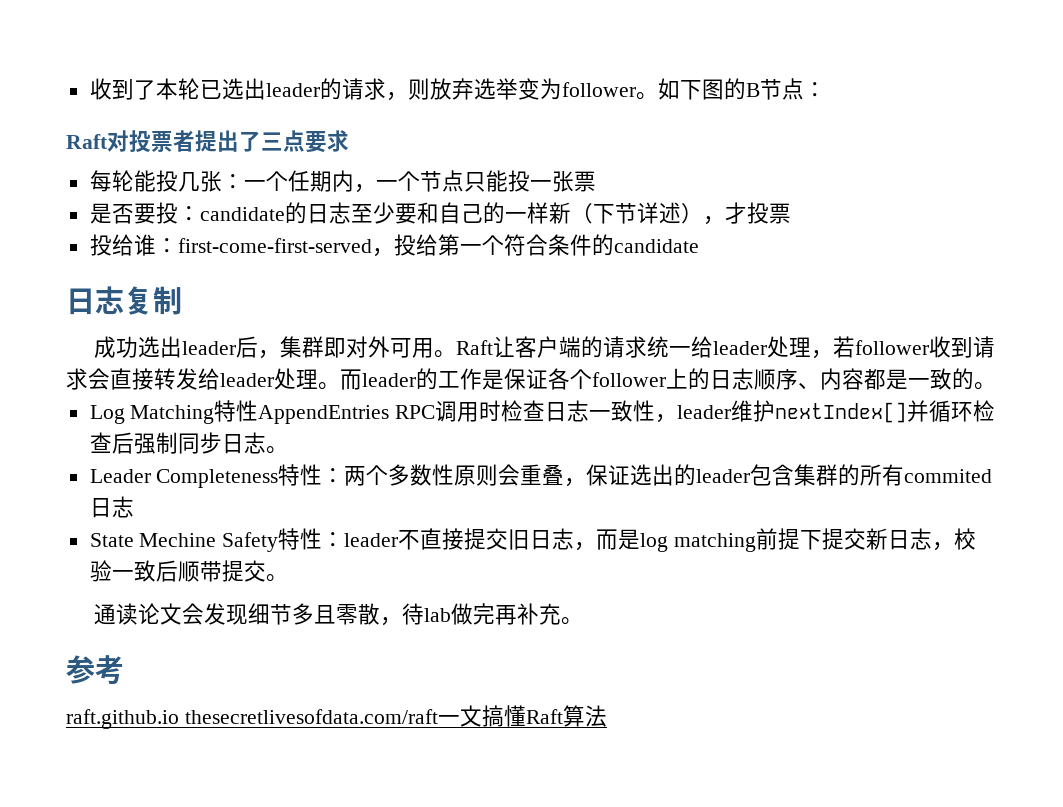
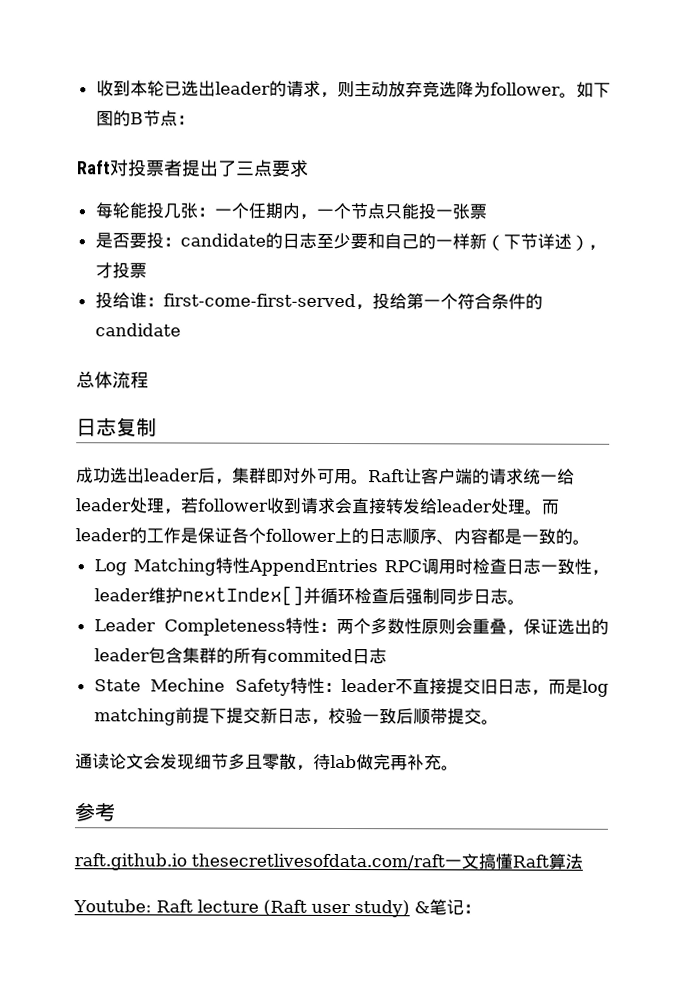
[89,78,156,100] 收到了 -> [95,80,131,97] 收到
[429,78,540,100] 放弃选举变 -> [353,81,474,98] 主动放弃竞选降
(699, 246) none -> [76,371,149,389] // 总体流程
(607, 716) none -> [73,899,481,918] // Youtube: Raft lecture (Raft user study) &笔记：

